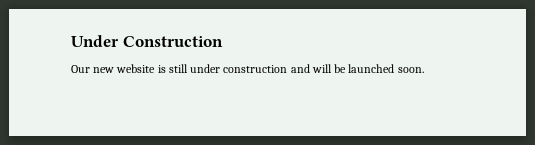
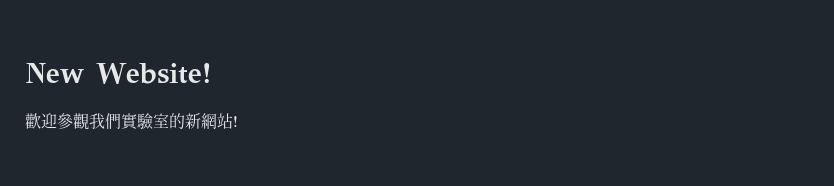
[71,35,223,47] [71,64,424,73] Under Construction // Our new website is still under construction and will be launched soon. -> [25,63,211,84] [25,113,238,130] New Website! // 歡迎參觀我們實驗室的新網站!

